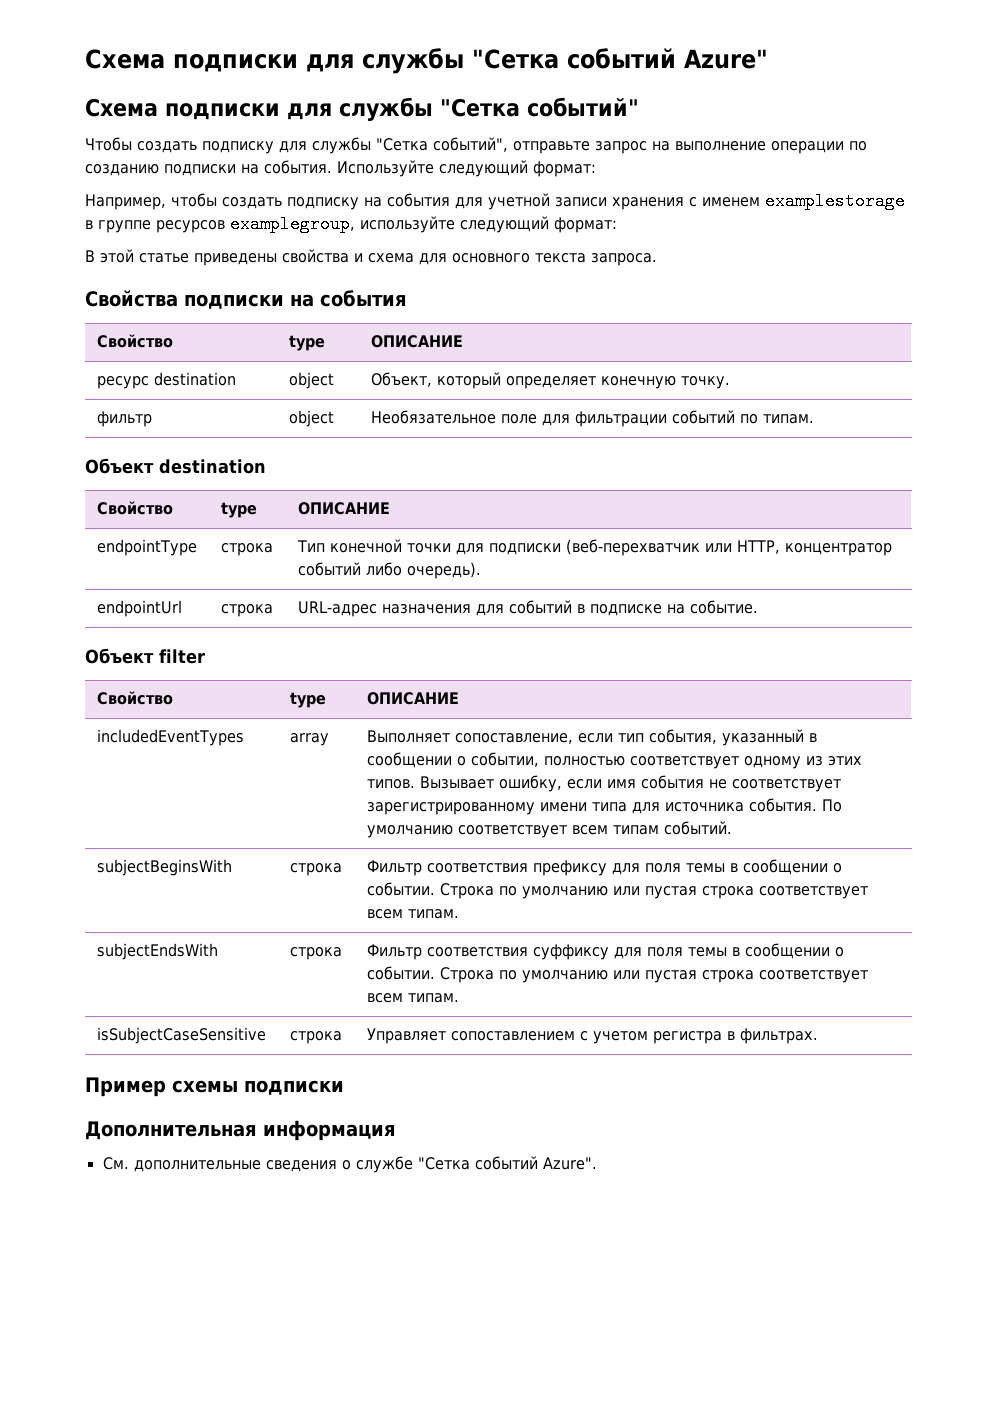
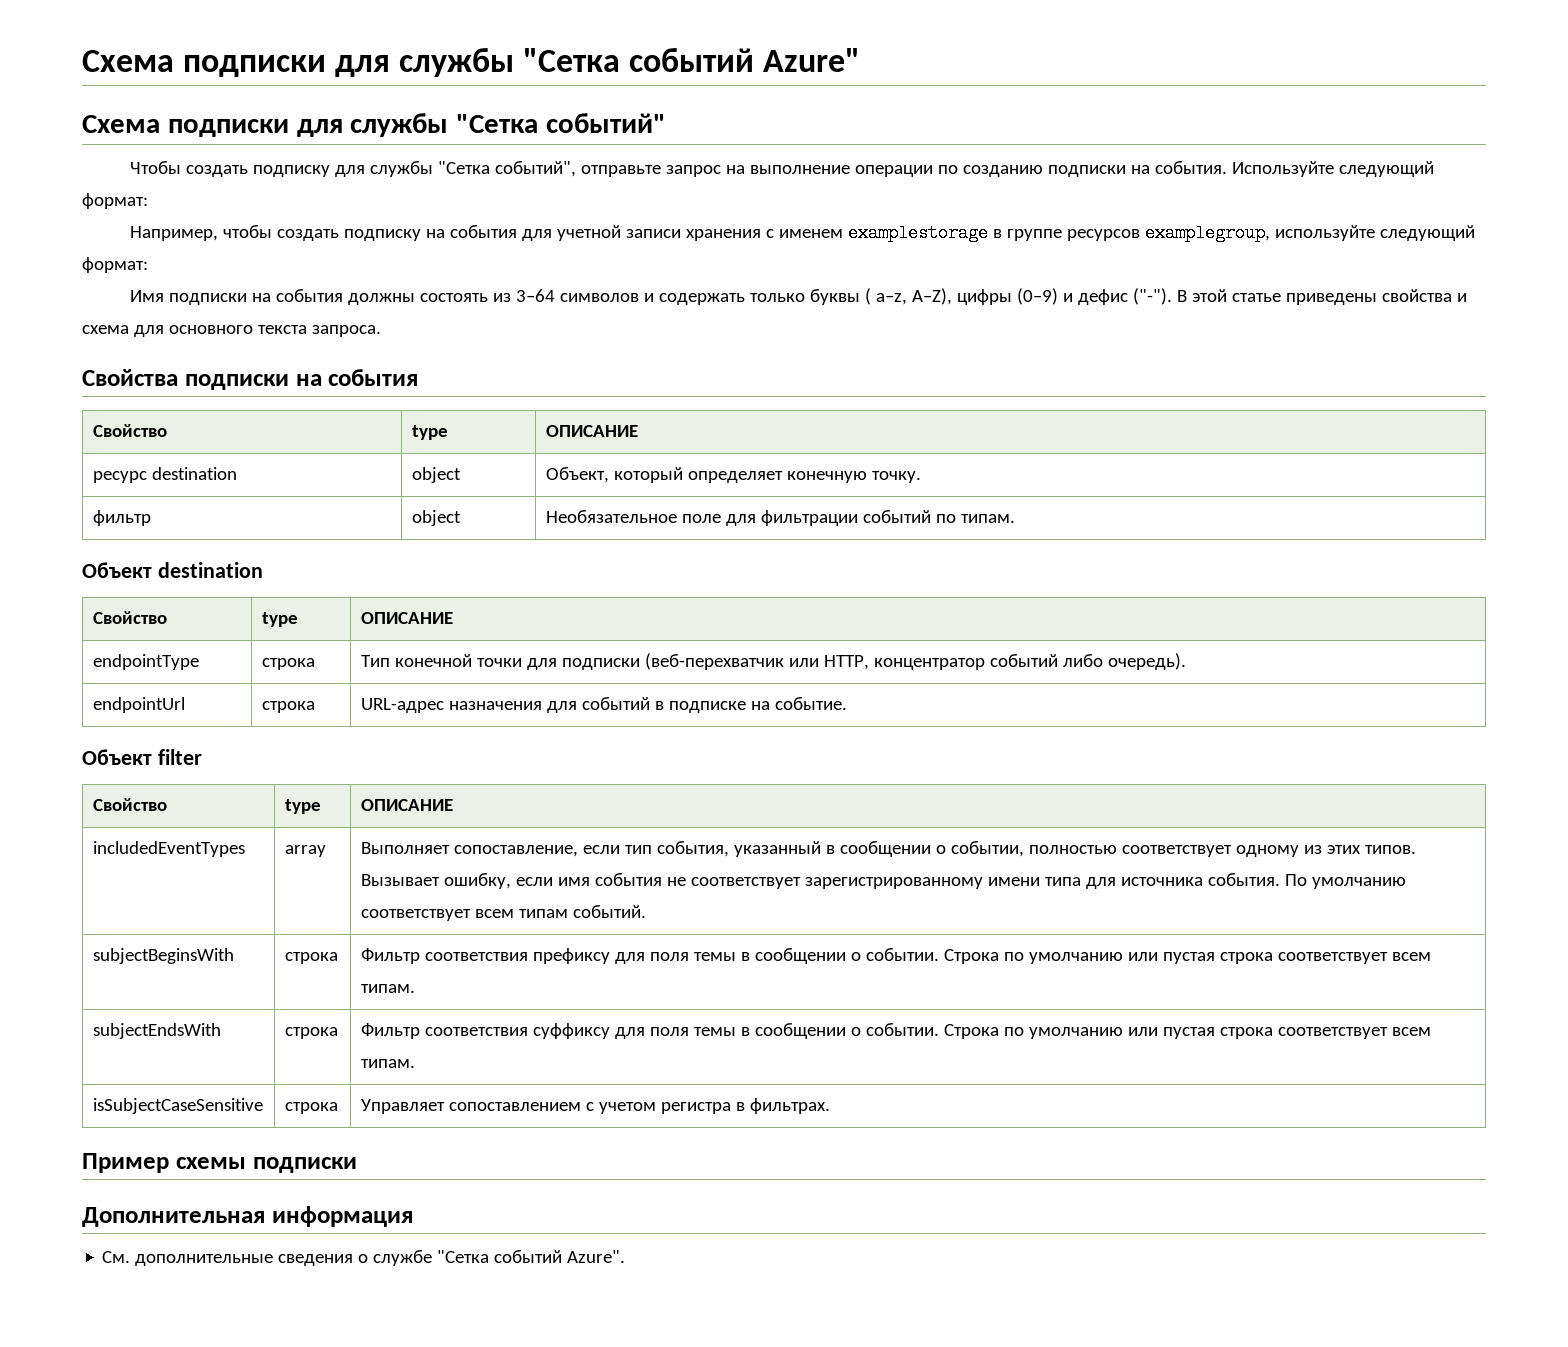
(617, 225) none -> [130,288,1172,305] Имя подписки на события должны состоять из 3–64 символов и содержать только буквы ( a–z, A–Z), цифры (0–9) и дефис ("-").

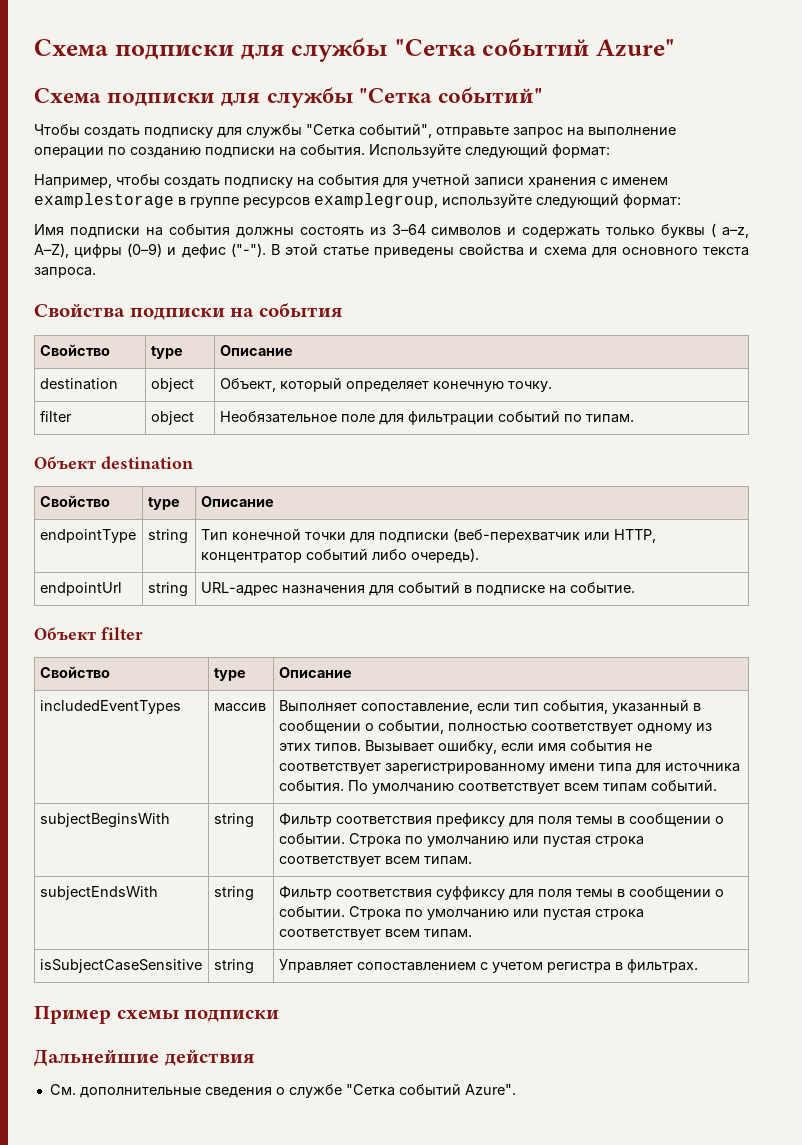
[545,425,638,437] [92,471,147,483] ОПИСАНИЕ // ресурс -> [219,345,293,356] Описание //
[92,510,151,526] фильтр -> [39,410,72,422] filter
[360,612,453,624] ОПИСАНИЕ -> [200,496,274,507] Описание
[261,658,315,670] строка -> [147,529,188,544] string
[261,701,315,713] строка -> [147,582,188,597] string
[360,799,453,811] ОПИСАНИЕ -> [278,667,352,678] Описание
[284,845,326,857] array -> [213,703,266,712] массив
[284,952,338,964] строка -> [213,813,254,828] string
[284,1027,338,1039] строка -> [213,886,254,901] string
[284,1102,338,1114] строка -> [213,959,254,974] string
[82,1206,413,1227] Дополнительная информация -> [34,1049,255,1066] Дальнейшие действия

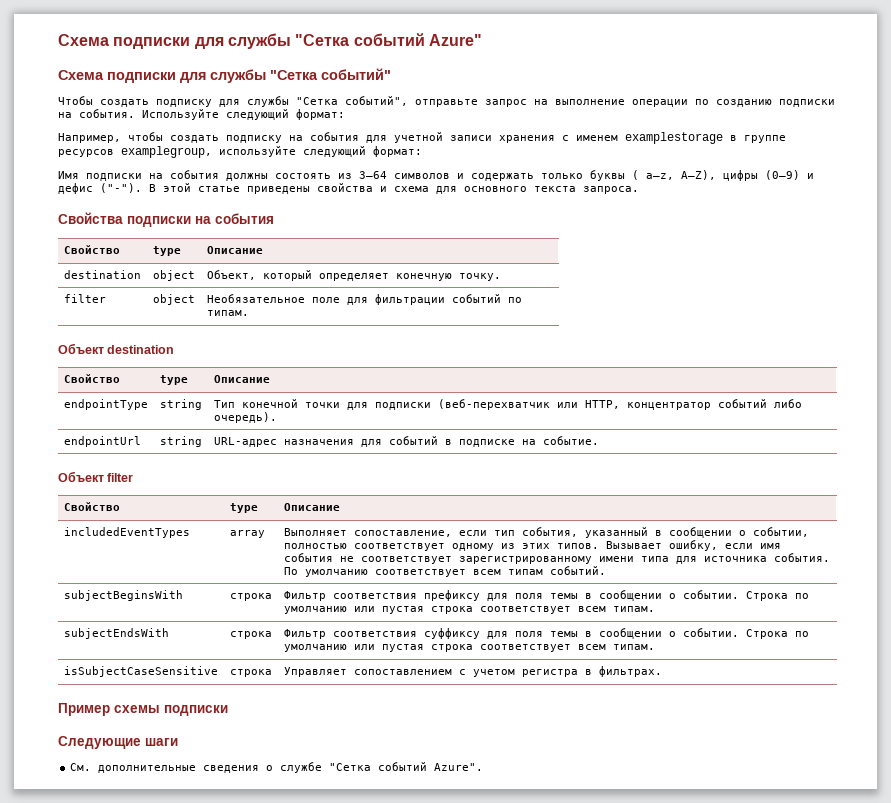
[213,703,266,712] массив -> [229,530,265,538] array
[213,813,254,828] string -> [229,593,272,601] строка
[213,886,254,901] string -> [229,631,272,639] строка
[213,959,254,974] string -> [229,669,272,677] строка
[34,1049,255,1066] Дальнейшие действия -> [58,736,178,749] Следующие шаги

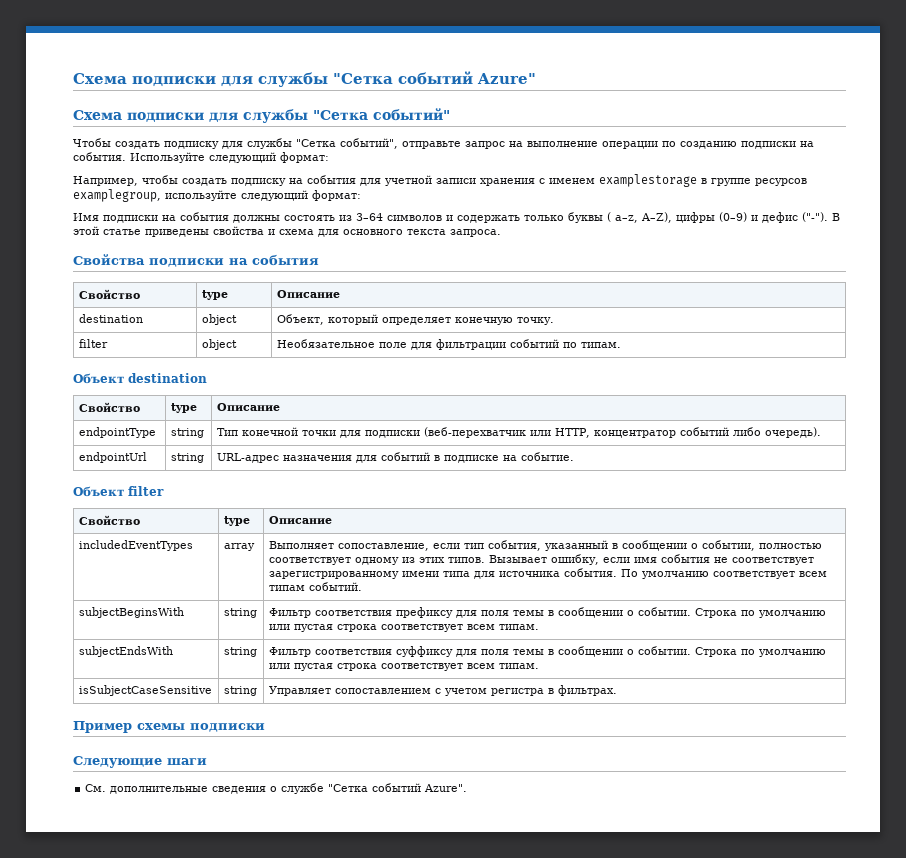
[229,593,272,601] строка -> [223,608,257,618] string
[229,631,272,639] строка -> [223,647,257,657] string
[229,669,272,677] строка -> [223,686,257,696] string

